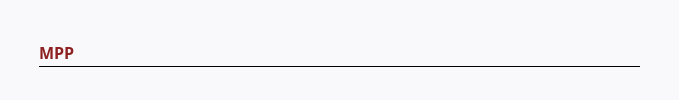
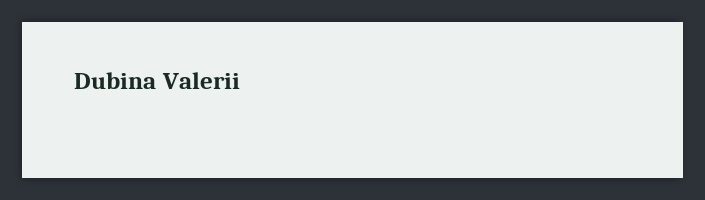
[39,47,74,59] MPP -> [74,72,240,89] Dubina Valerii

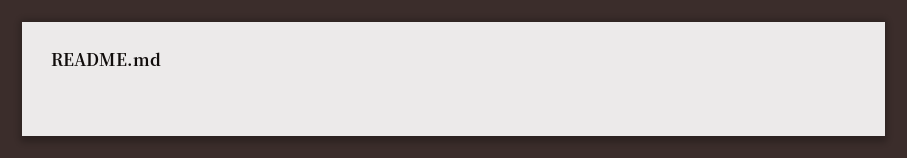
[74,72,240,89] Dubina Valerii -> [51,52,161,66] README.md

